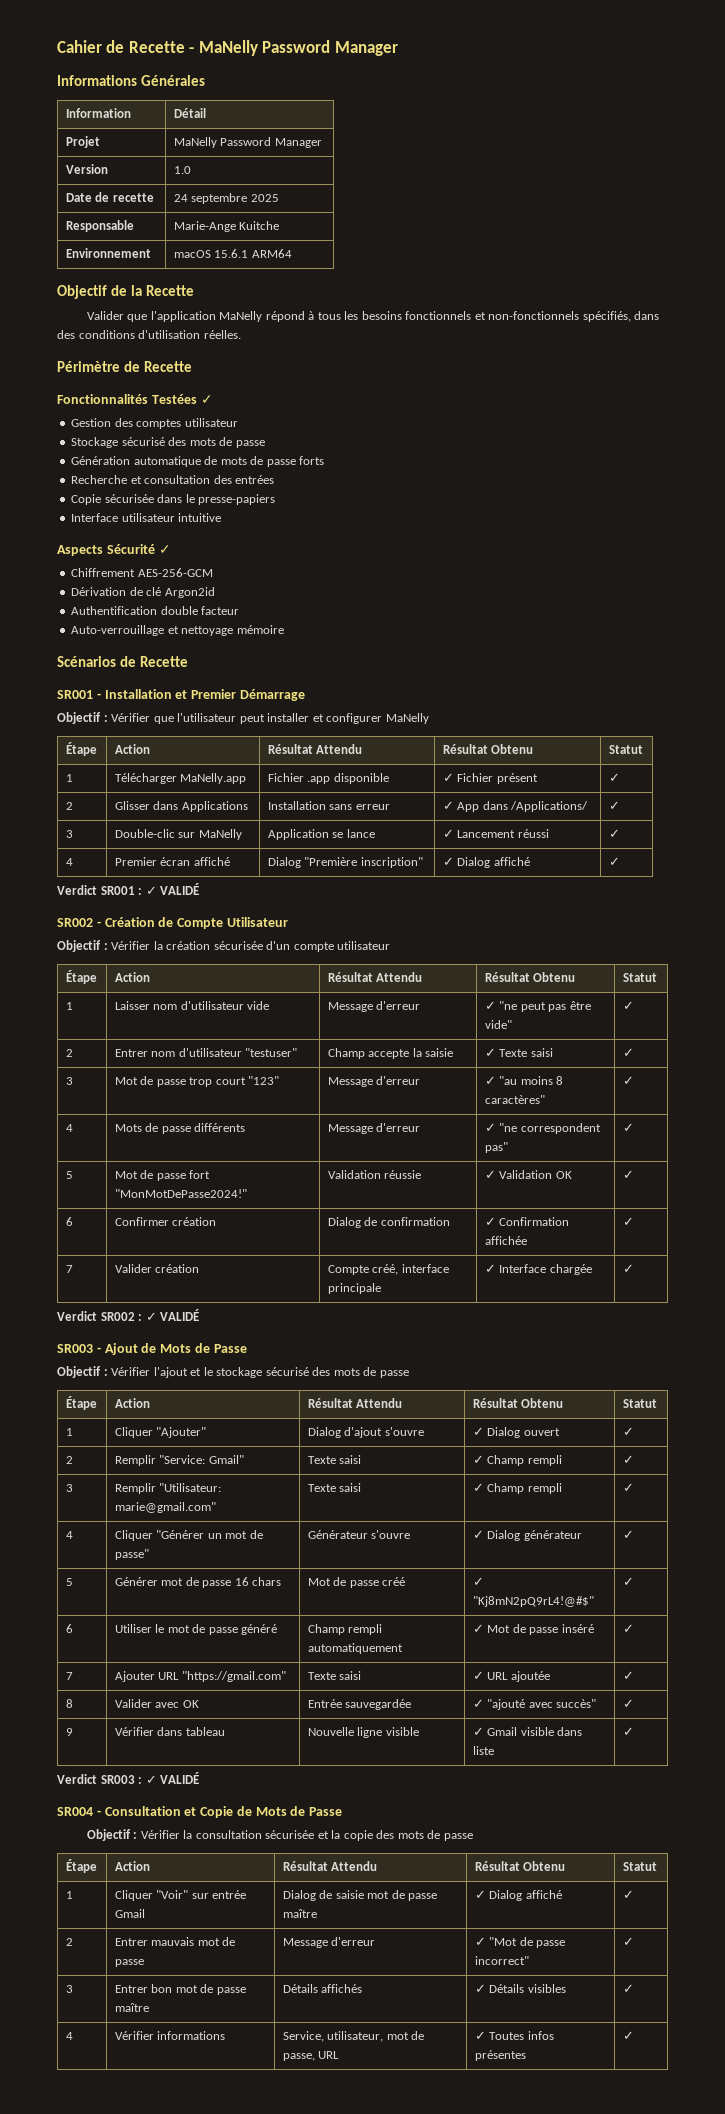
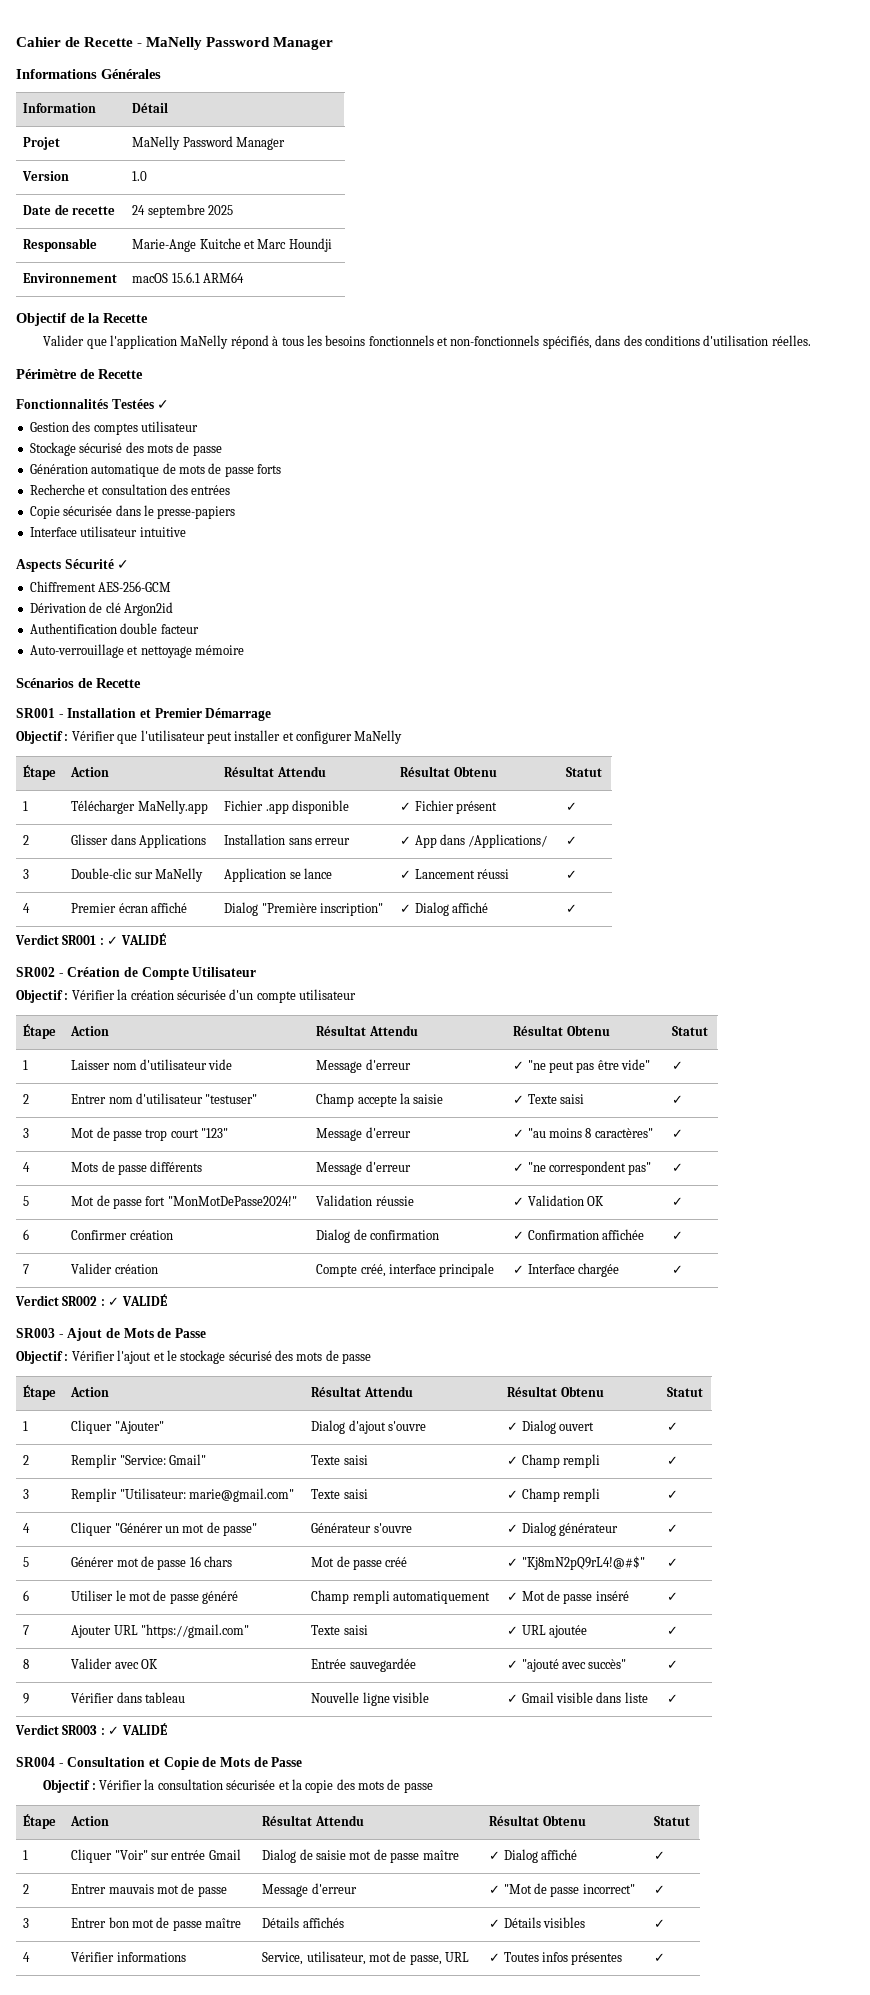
(280, 225) none -> [244,238,332,252] et Marc Houndji

